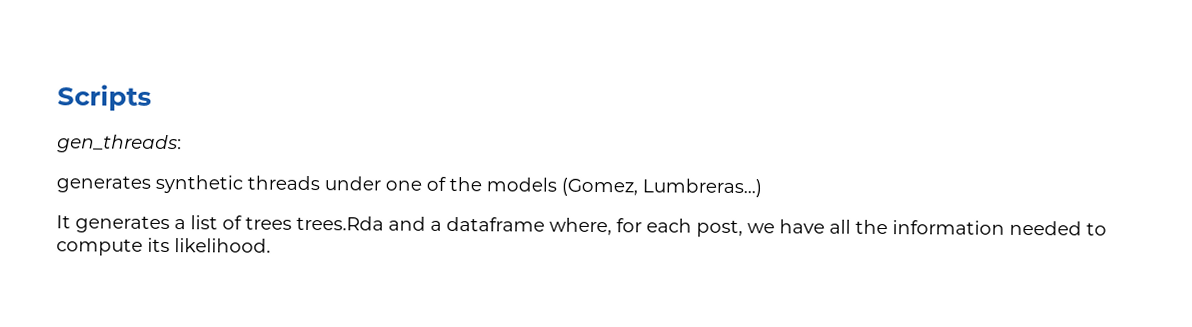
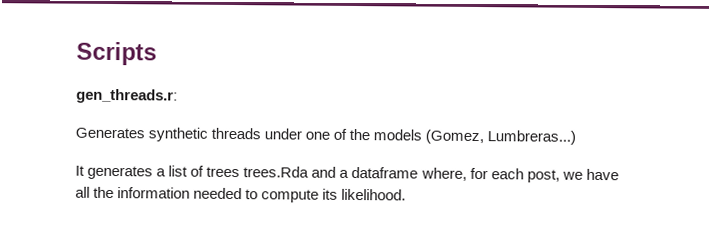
[57,134,182,154] [56,175,151,193] gen_threads: // generates -> [76,88,178,104] [75,127,145,139] gen_threads.r: // Generates

